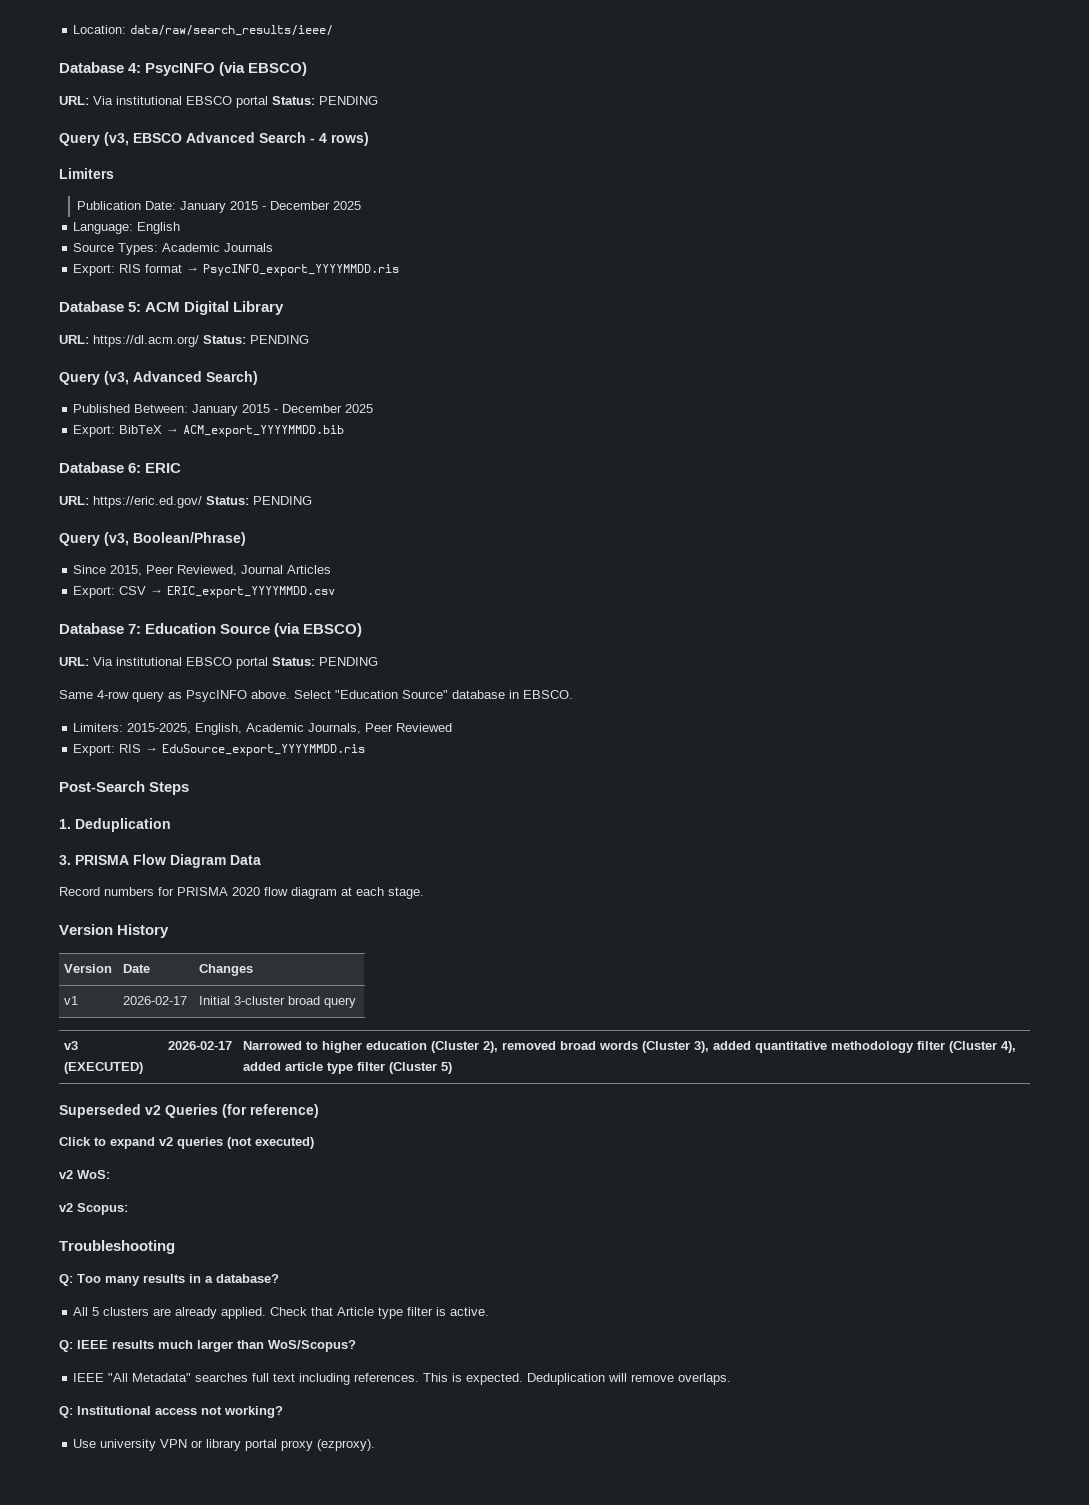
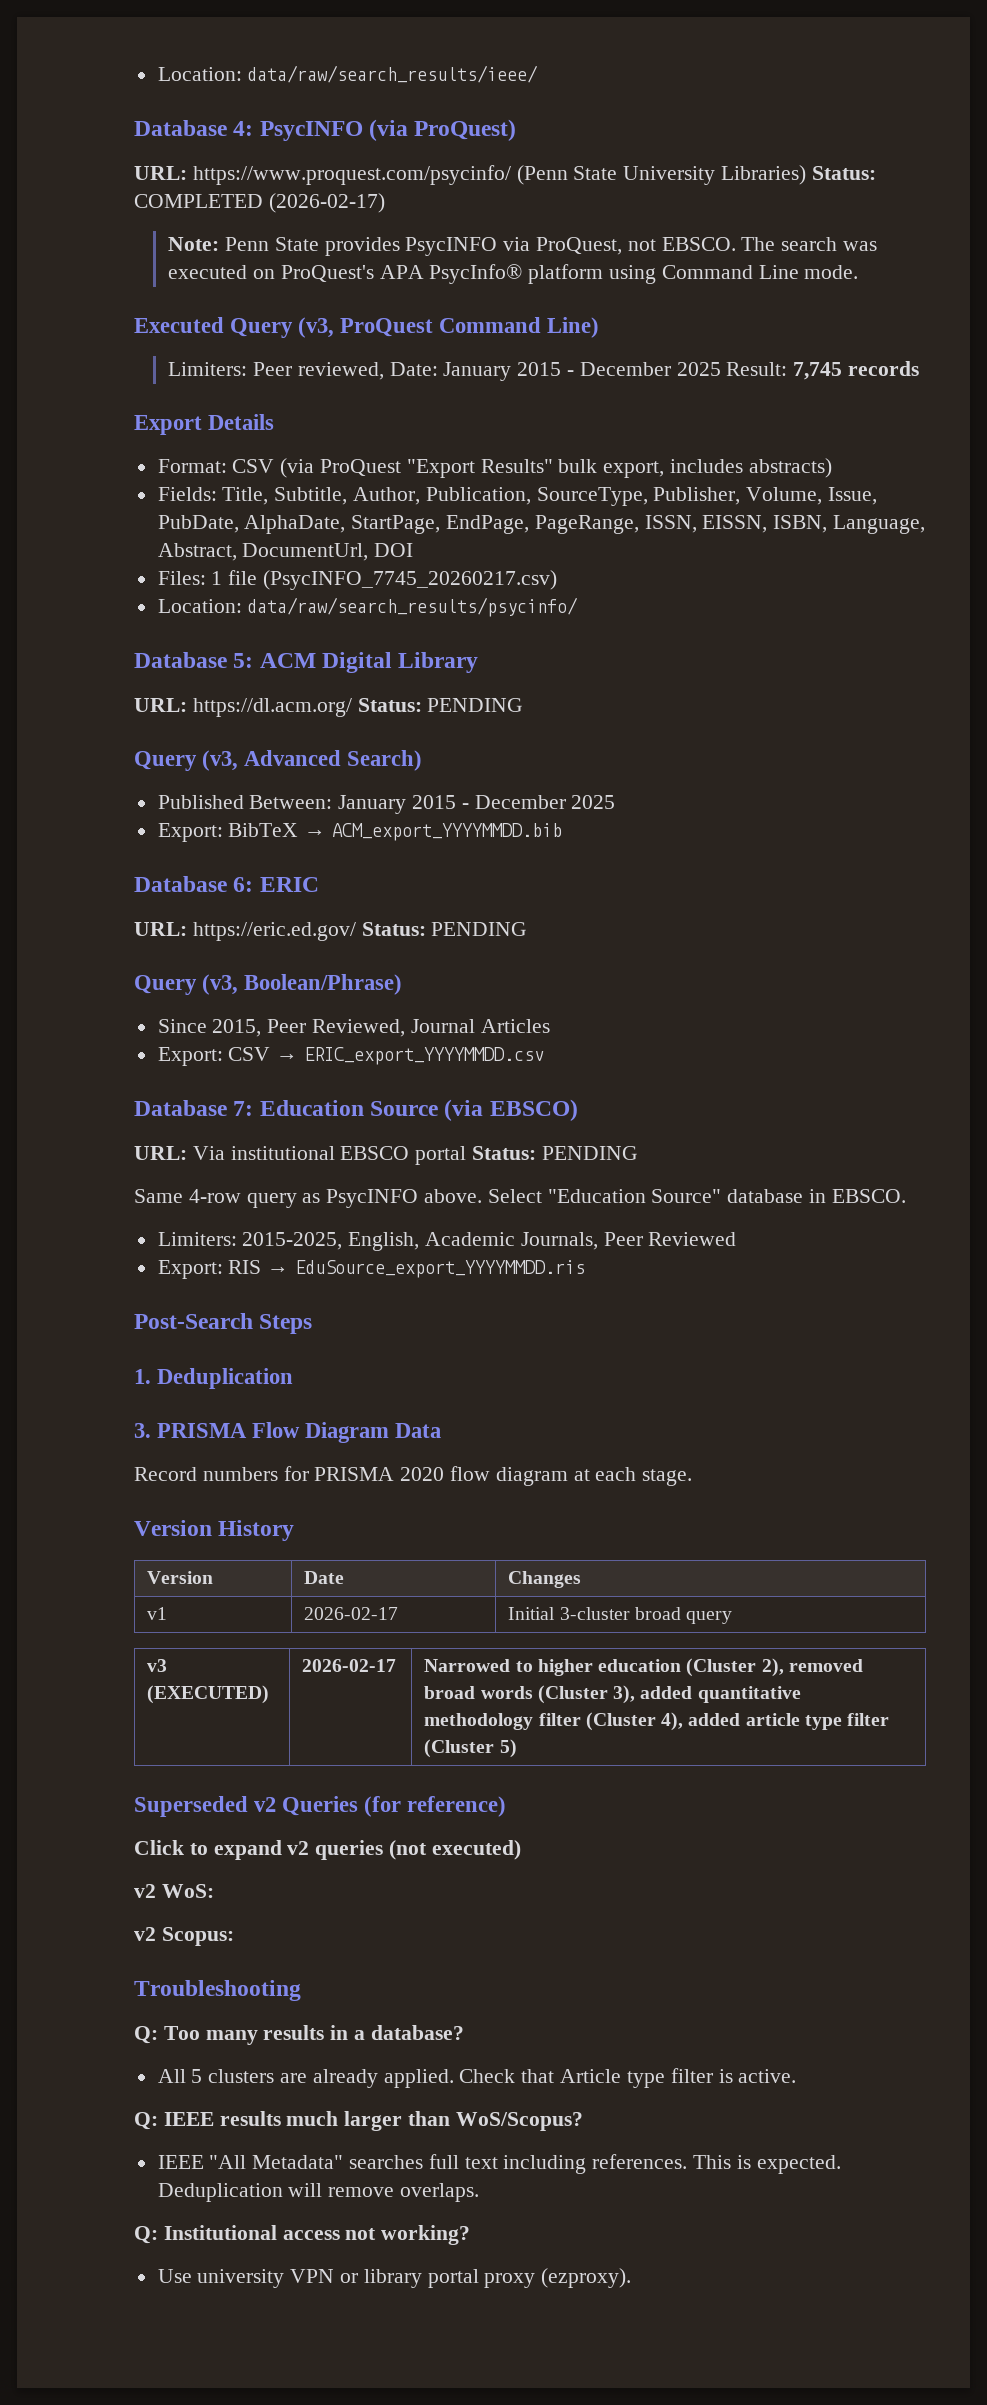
[248,62,308,76] [59,96,378,108] [59,132,369,146] [59,168,114,179] [77,201,142,210] EBSCO) // URL: Via institutional EBSCO portal Status: PENDING // Query (v3, EBSCO Advanced Search - 4 rows) // Limiters // Publication -> [414,119,517,141] [134,165,876,185] [134,193,385,213] [168,237,878,256] [168,264,859,284] [134,317,600,338] [168,362,384,380] ProQuest) // URL: https://www.proquest.com/psycinfo/ (Penn State University Libraries) Status: COMPLETED (2026-02-17) // Note: Penn State provides PsycINFO via ProQuest, not EBSCO. The search was executed on ProQuest's APA PsycInfo® platform using Command Line mode. // Executed Query (v3, ProQuest Command Line) // Limiters: Peer reviewed,
[73,222,181,234] [73,243,274,255] [73,264,400,276] // Language: English // Source Types: Academic Journals // Export: RIS format → PsycINFO_export_YYYYMMDD.ris -> [726,361,920,380] [134,414,275,435] [157,458,832,478] [157,487,878,506] [157,515,926,534] [157,543,414,561] [157,570,558,590] [157,597,579,617] Result: 7,745 records // Export Details // Format: CSV (via ProQuest "Export Results" bulk export, includes abstracts) // Fields: Title, Subtitle, Author, Publication, SourceType, Publisher, Volume, Issue, PubDate, AlphaDate, StartPage, EndPage, PageRange, ISSN, EISSN, ISBN, Language, Abstract, DocumentUrl, DOI // Files: 1 file (PsycINFO_7745_20260217.csv) // Location: data/raw/search_results/psycinfo/

